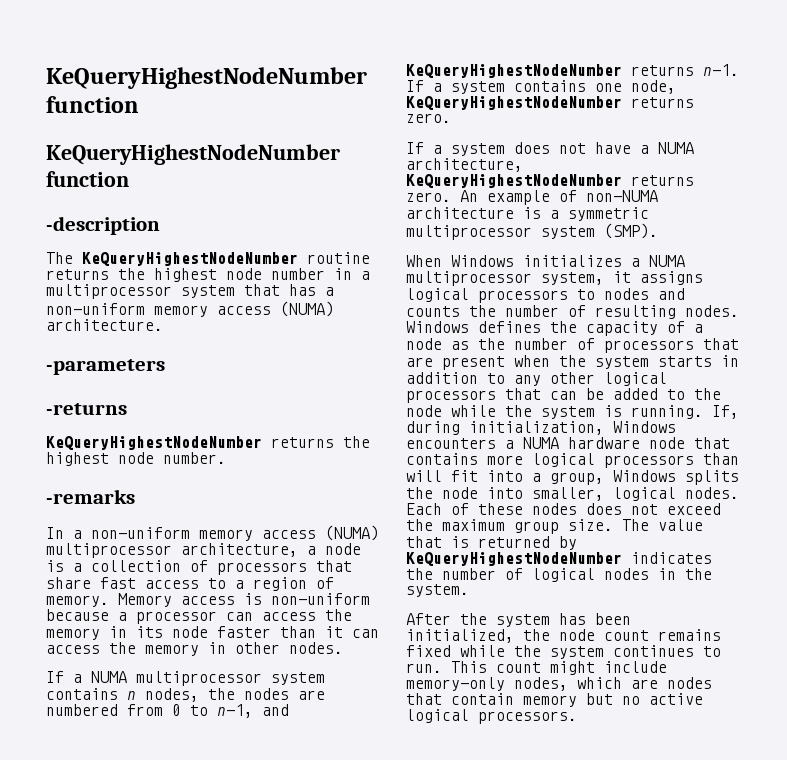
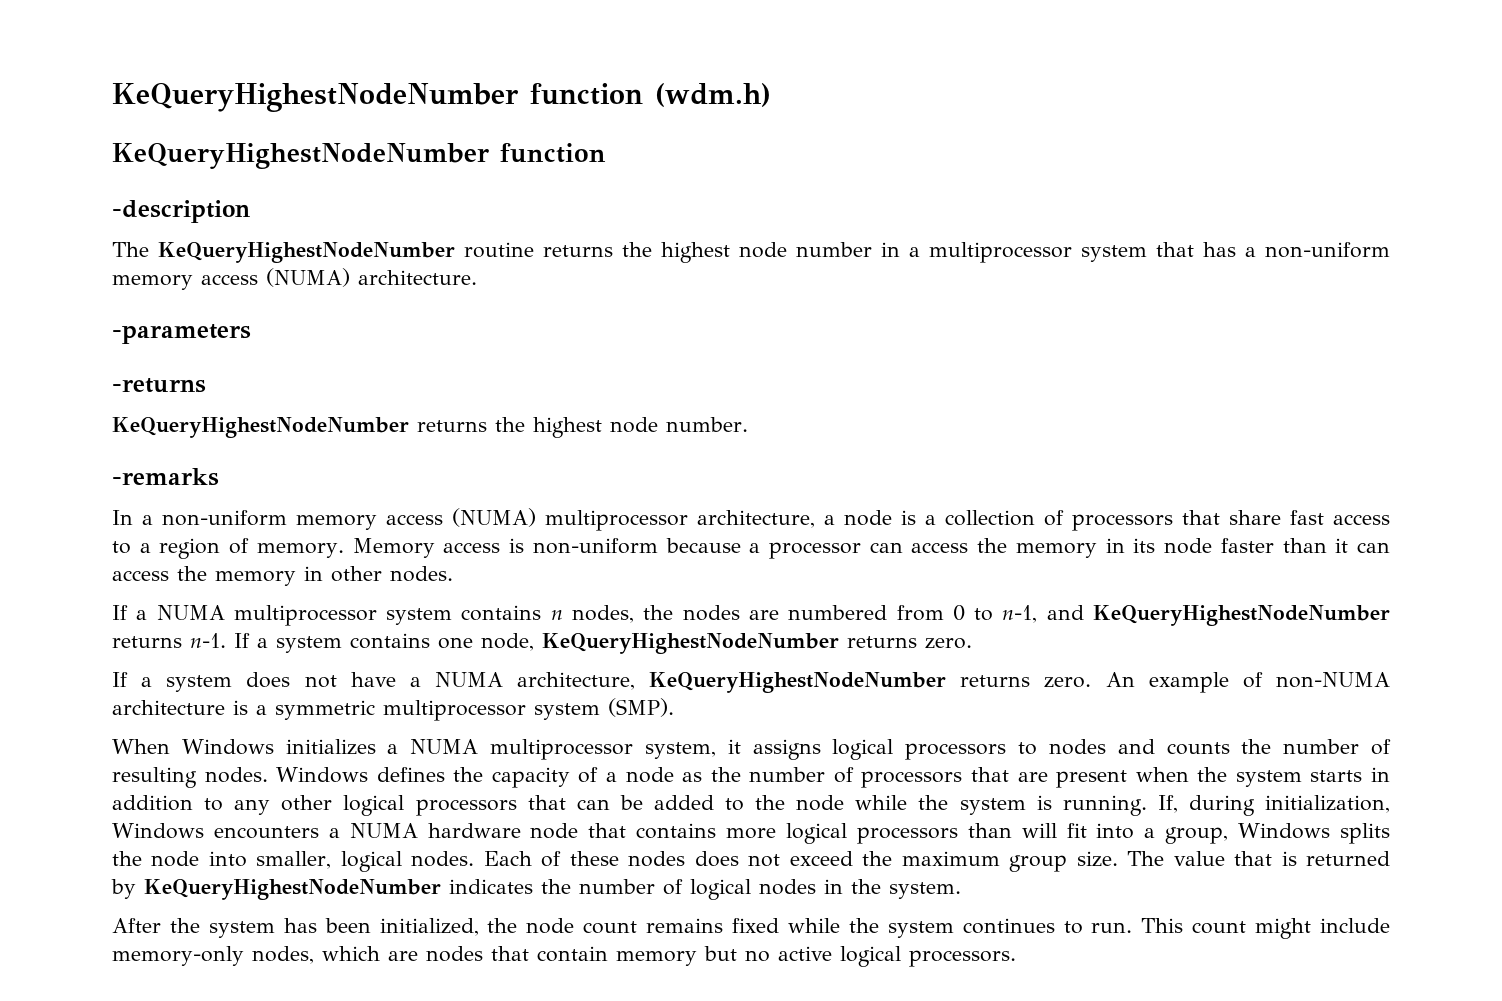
[46,67,367,89] [46,96,139,113] KeQueryHighestNodeNumber function -> [112,83,771,112] KeQueryHighestNodeNumber function (wdm.h)

